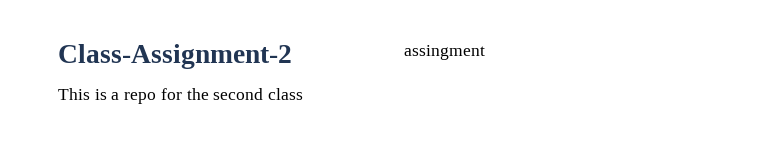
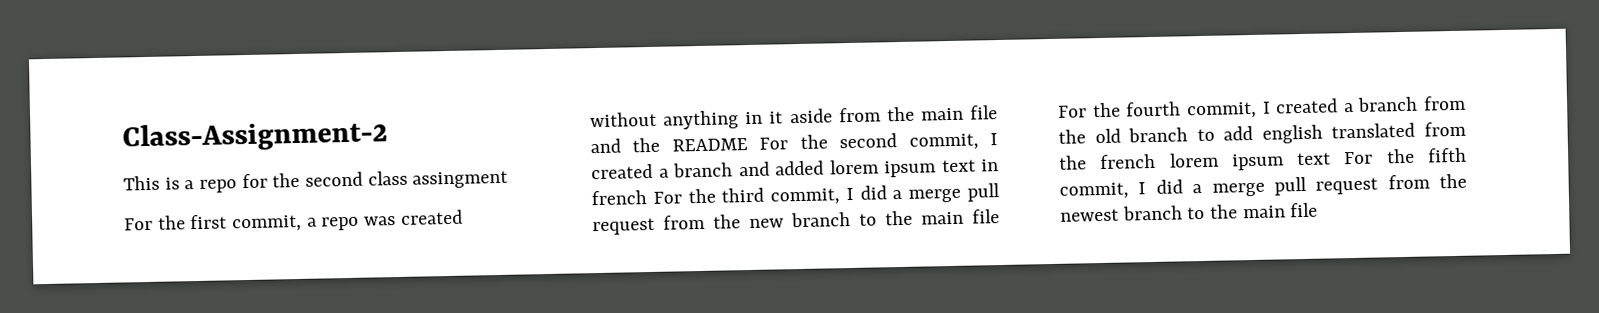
(485, 52) none -> [124,209,463,233] [590,105,998,130] [590,133,998,154] [591,159,999,180] [591,183,1000,206] [592,209,1000,236] [1058,95,1466,120] [1058,121,1466,144] [1059,147,1467,171] [1059,173,1467,200] [1060,202,1319,222] // For the first commit, a repo was created without anything in it aside from the main file and the README For the second commit, I created a branch and added lorem ipsum text in french For the third commit, I did a merge pull request from the new branch to the main file For the fourth commit, I created a branch from the old branch to add english translated from the french lorem ipsum text For the fifth commit, I did a merge pull request from the newest branch to the main file

